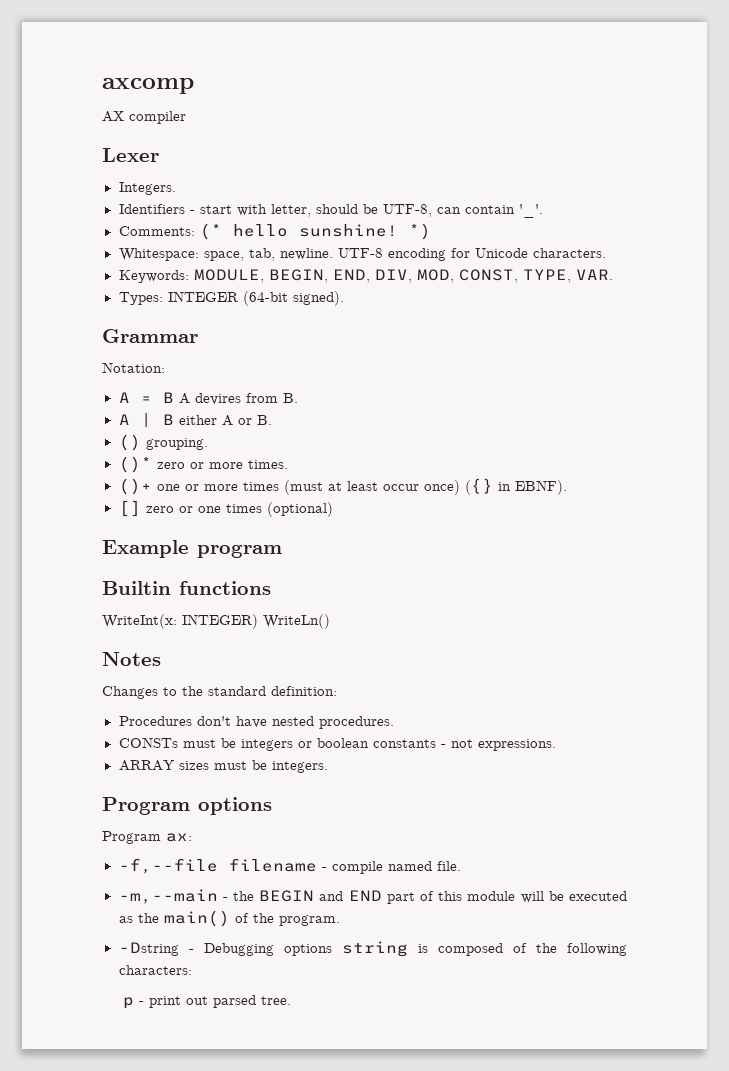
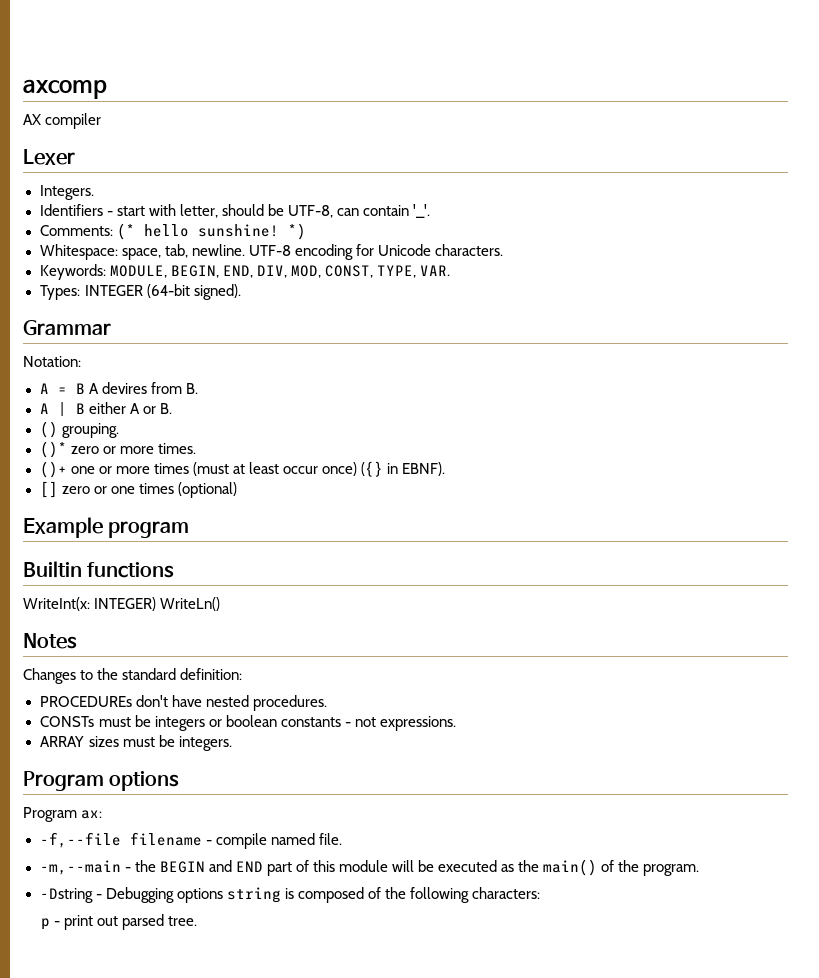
[118,716,192,726] Procedures -> [39,696,132,707] PROCEDUREs

